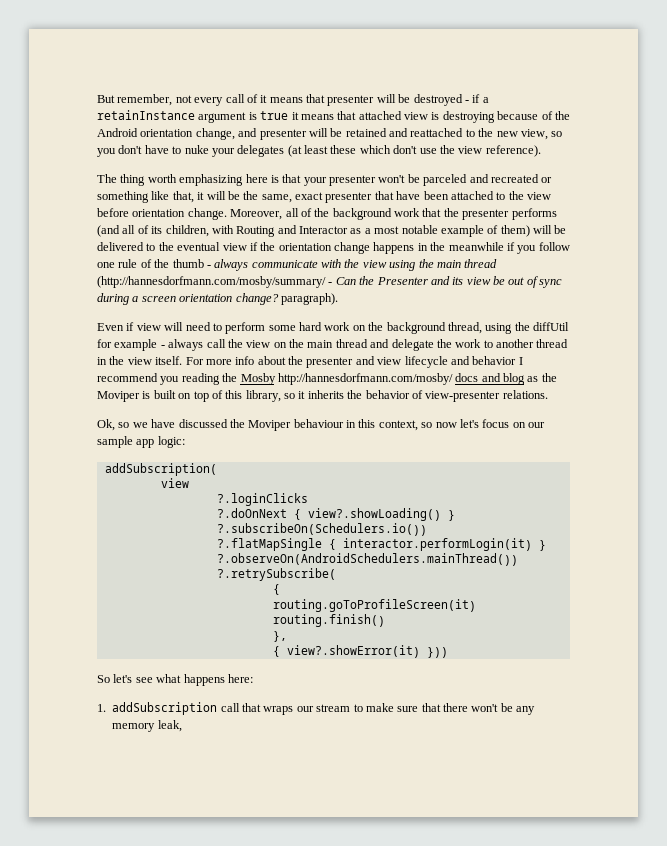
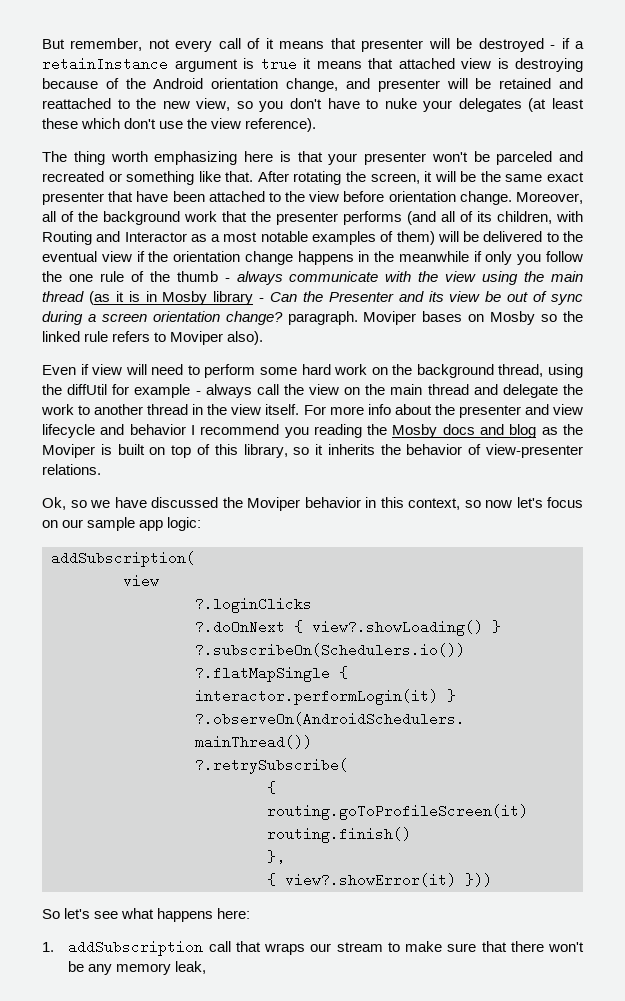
[172,191,194,203] that, -> [225,171,420,185] that. After rotating the screen,
[261,194,292,203] same, -> [505,174,543,182] same
[440,225,484,237] example -> [311,231,376,245] examples
(515, 246) none -> [485,251,513,265] only
(570, 246) none -> [42,271,62,282] the
[97,276,326,288] (http://hannesdorfmann.com/mosby/summary/ -> [88,291,254,305] (as it is in Mosby library
[280,293,338,305] paragraph). -> [287,311,584,325] [42,331,264,345] paragraph. Moviper bases on Mosby so the linked rule refers to Moviper also).
[277,373,453,385] http://hannesdorfmann.com/mosby/ -> (438, 431) none
[293,419,344,428] behaviour -> [304,497,361,508] behavior

